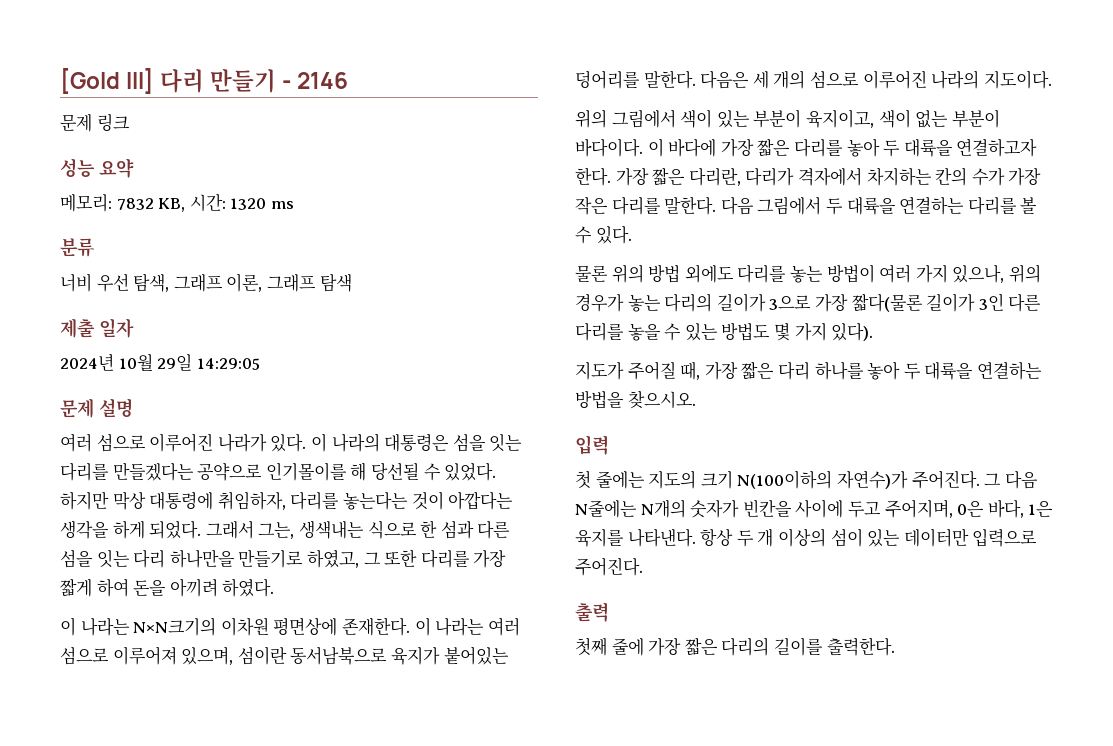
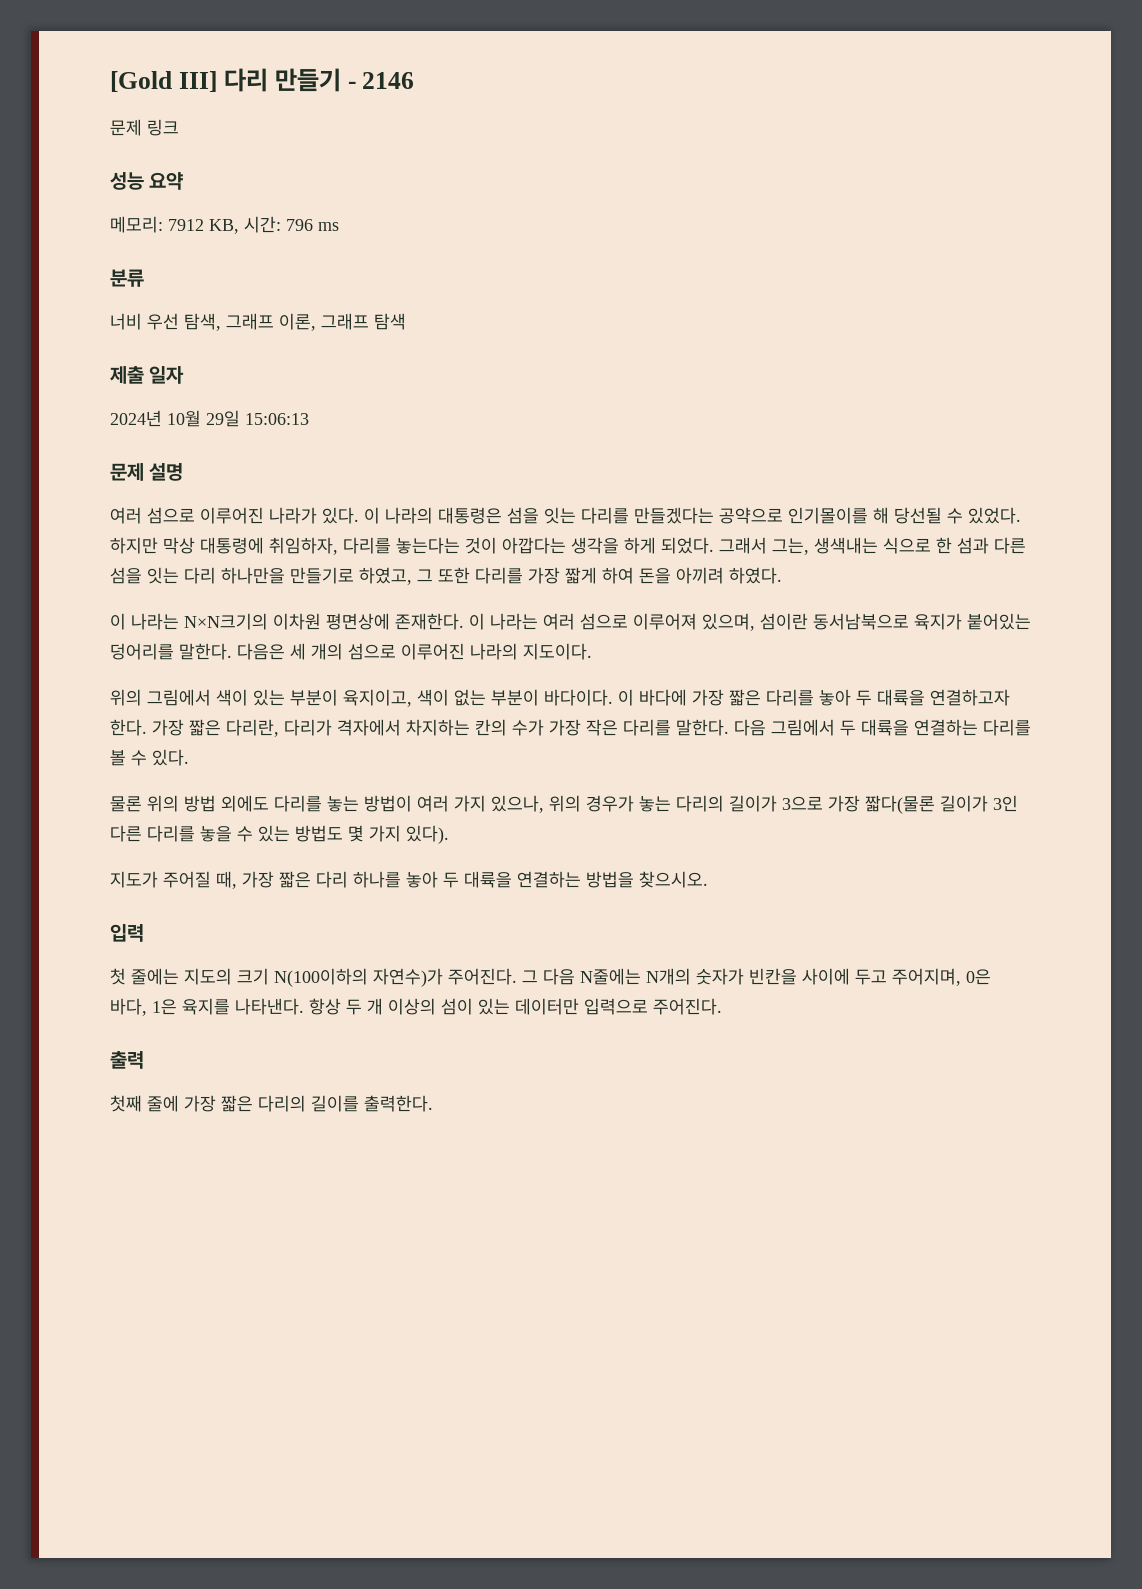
[116,198,154,210] 7832 -> [168,219,204,231] 7912
[230,198,267,210] 1320 -> [286,219,313,231] 796
[196,358,260,370] 14:29:05 -> [245,413,309,425] 15:06:13

